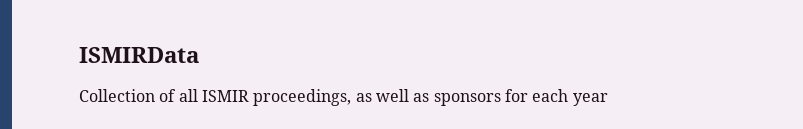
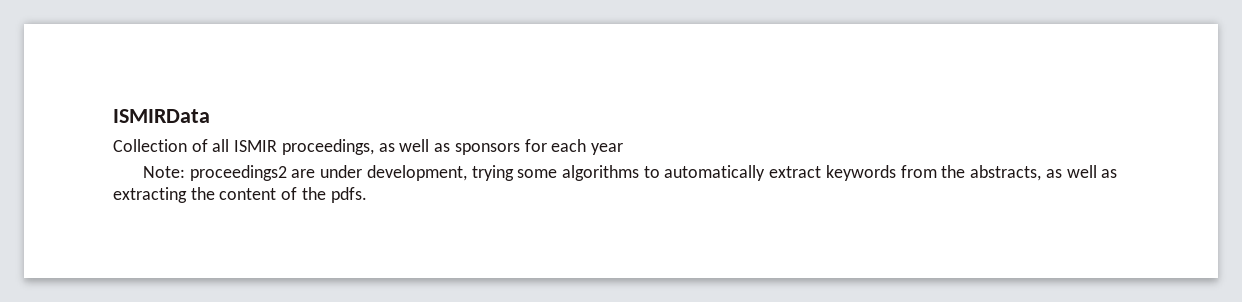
(608, 99) none -> [142,165,1118,181] [113,187,367,203] // Note: proceedings2 are under development, trying some algorithms to automatically extract keywords from the abstracts, as well as extracting the content of the pdfs.

